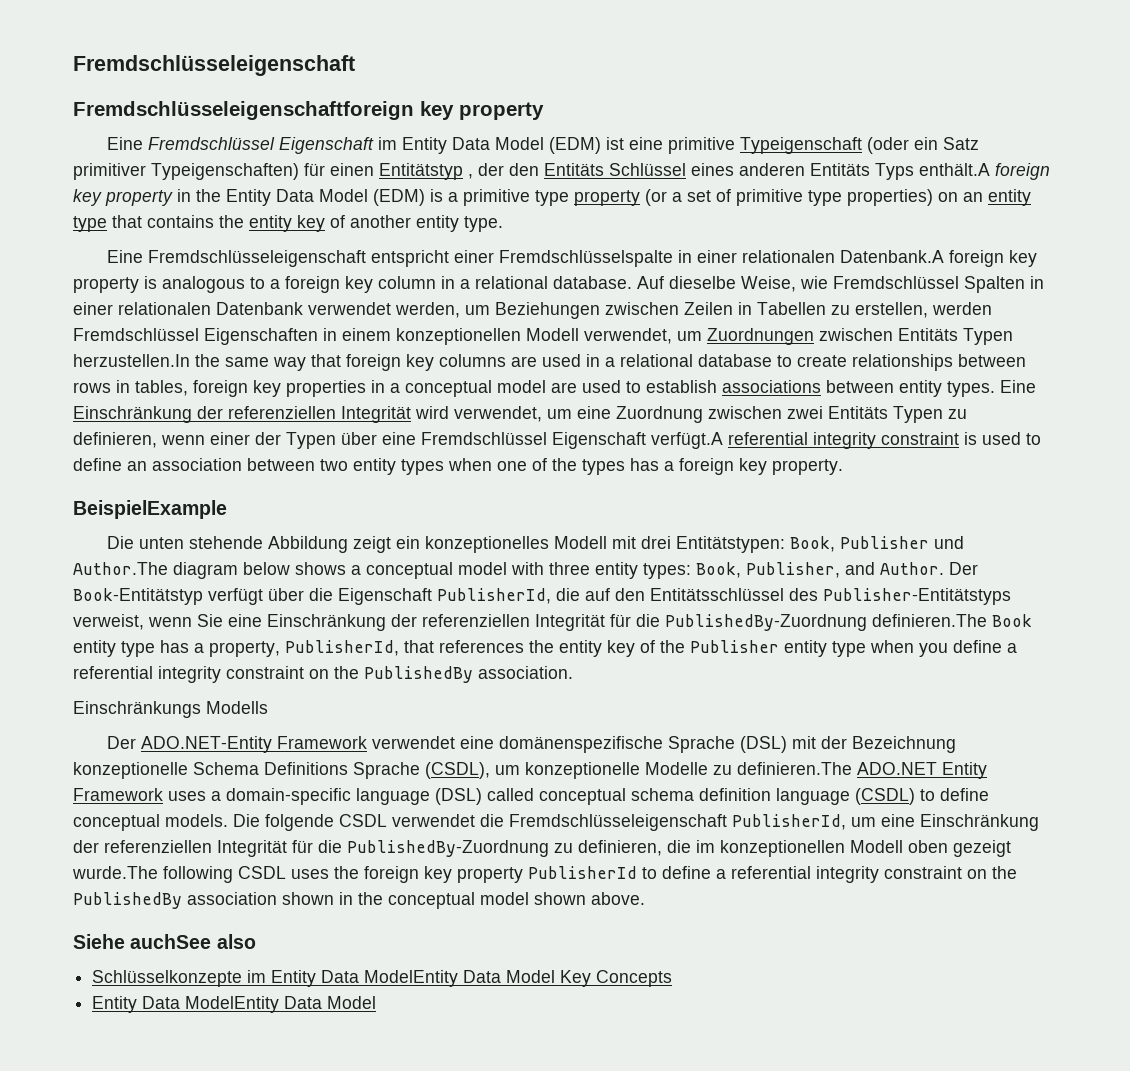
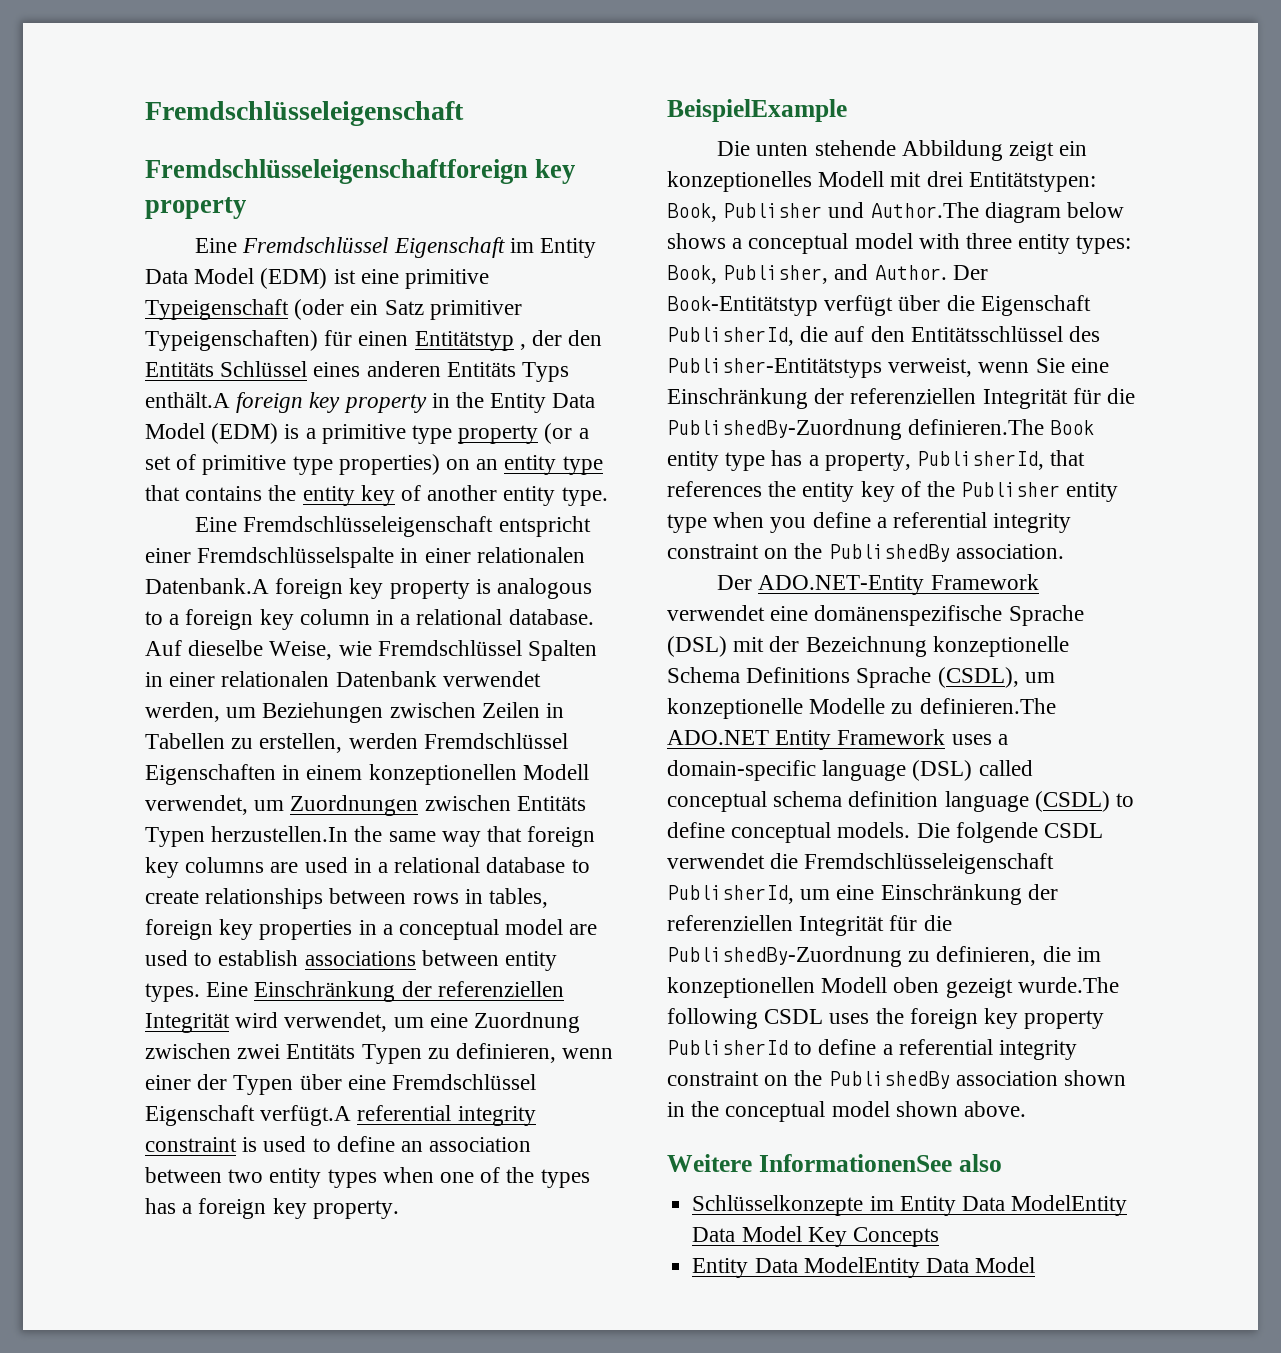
[73,701,268,718] // Einschränkungs Modells -> (1064, 551) none
[73,934,212,949] Siehe auchSee -> [667,1154,952,1172] Weitere InformationenSee

